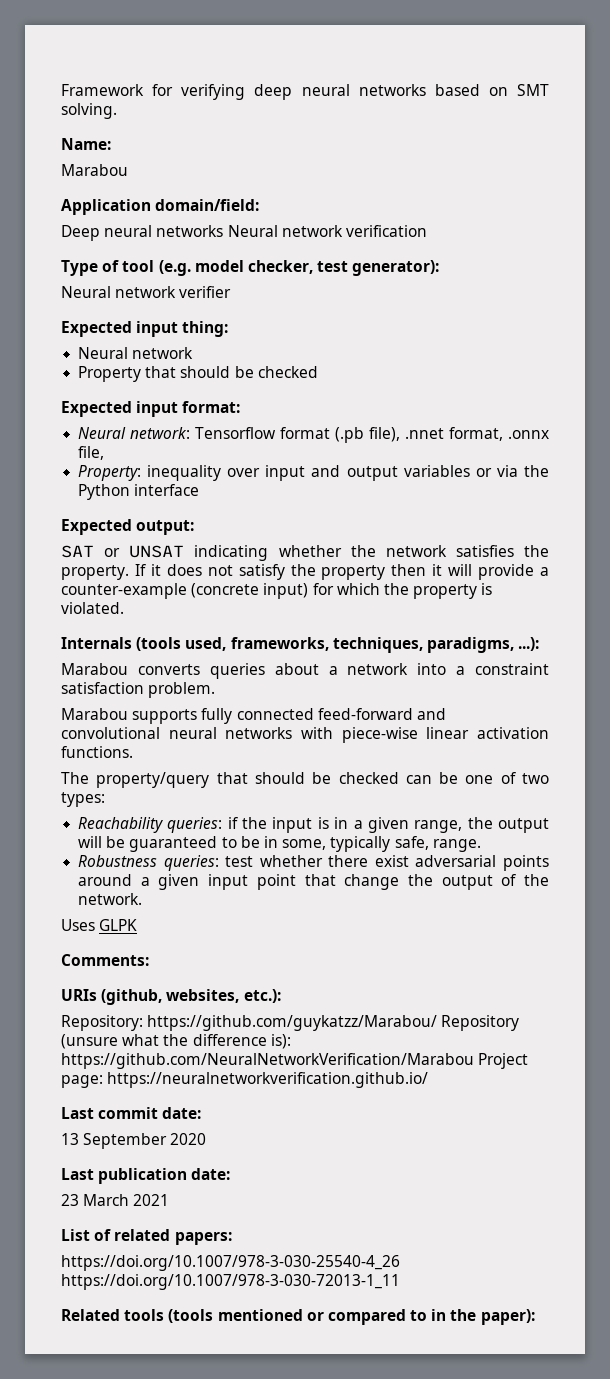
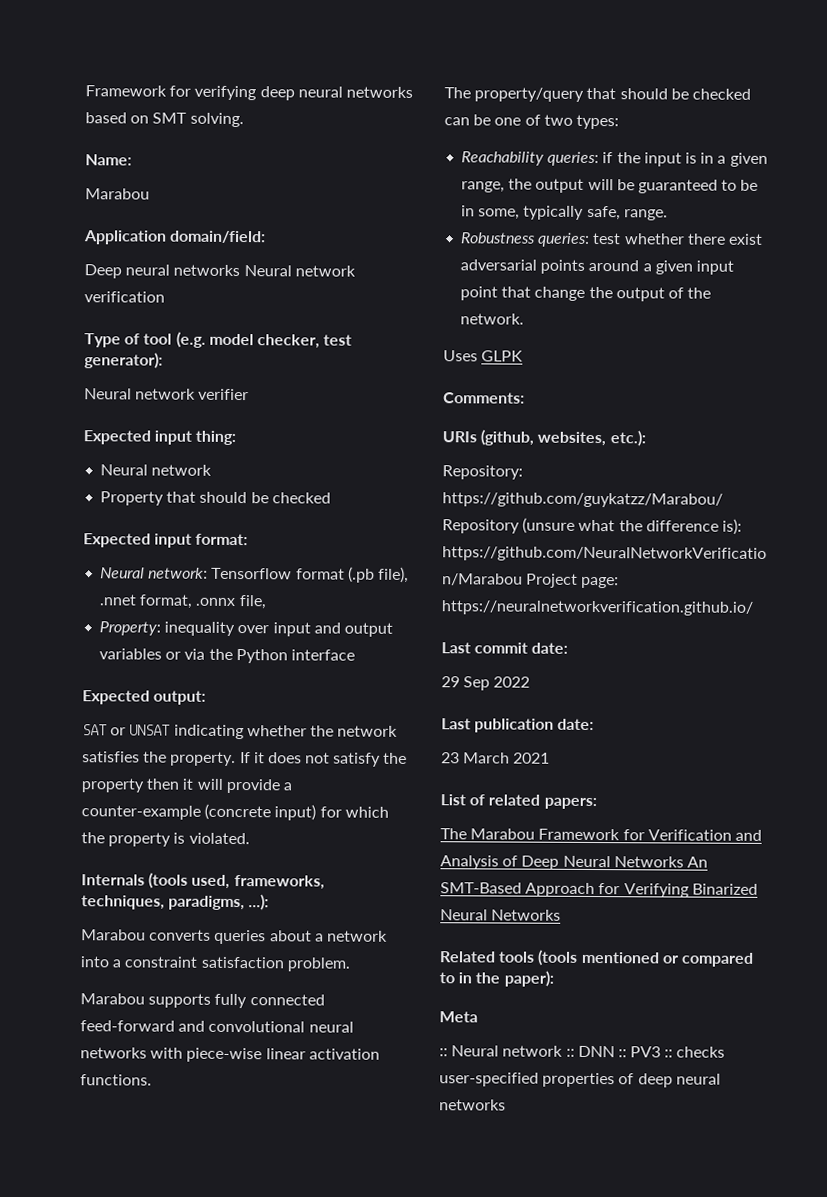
[61,1133,207,1149] 13 September 2020 -> [441,676,531,691] 29 Sep 2022
[61,1255,400,1271] [61,1274,400,1290] https://doi.org/10.1007/978-3-030-25540-4_26 https://doi.org/10.1007/978-3-030-72013-1_11 -> [440,828,762,841] [440,855,708,870] [440,882,758,898] [440,909,562,921] The Marabou Framework for Verification and Analysis of Deep Neural Networks An SMT-Based Approach for Verifying Binarized Neural Networks
(535, 1317) none -> [439,1011,478,1023] [439,1045,726,1058] [439,1072,721,1088] [439,1099,506,1111] // Meta // :: Neural network :: DNN :: PV3 :: checks user-specified properties of deep neural networks

